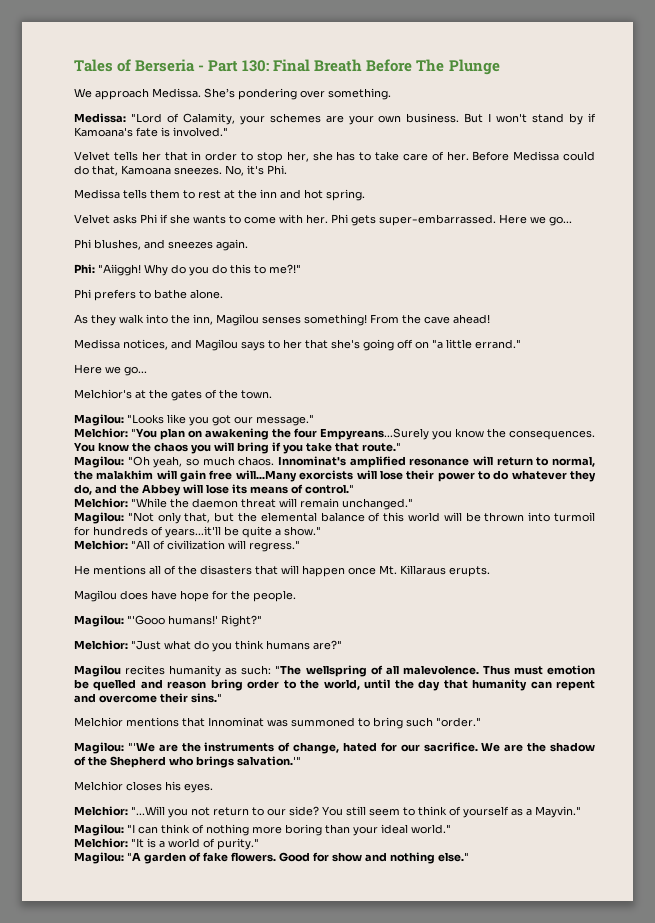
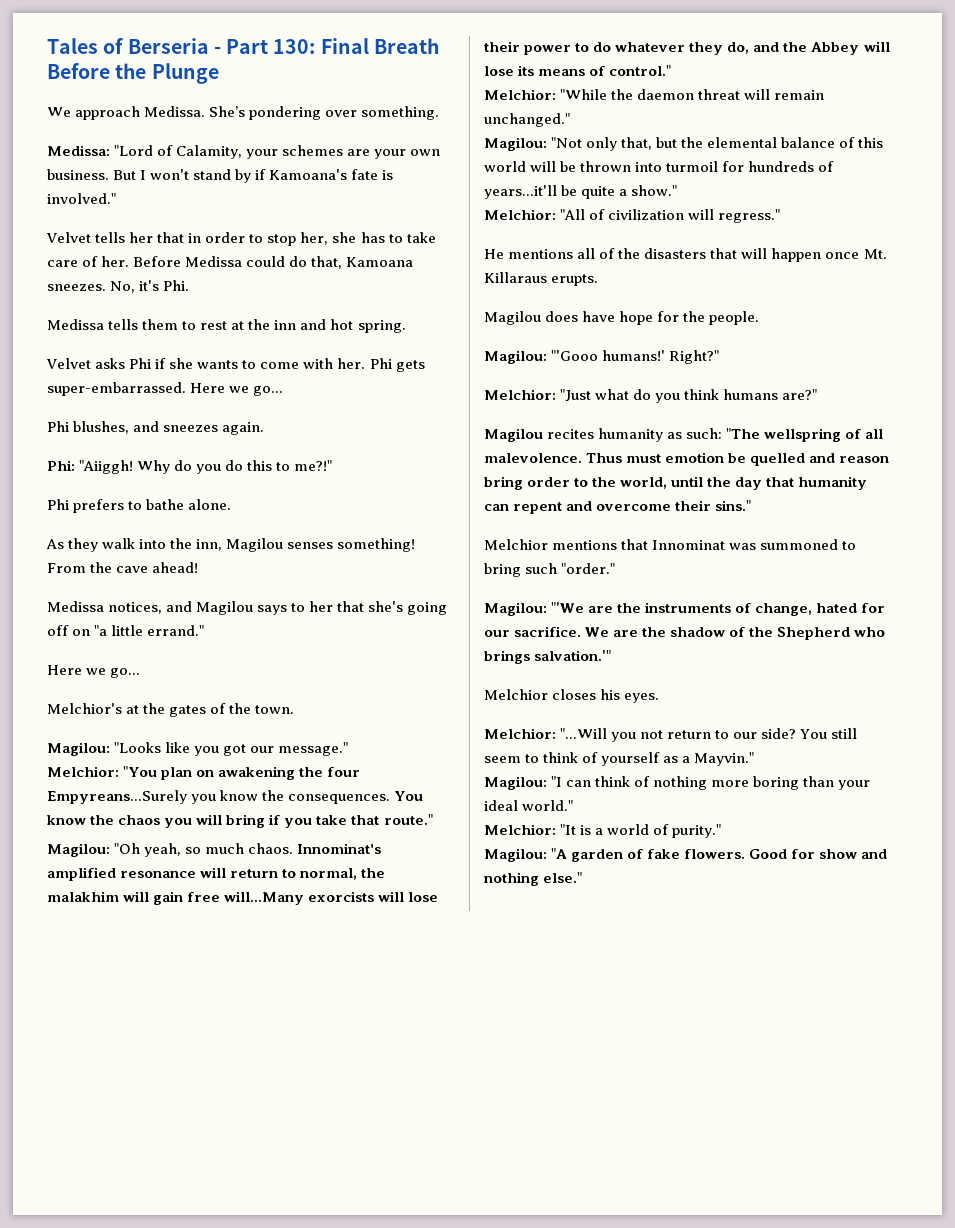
[416,59,445,72] The -> [115,63,147,79] the

